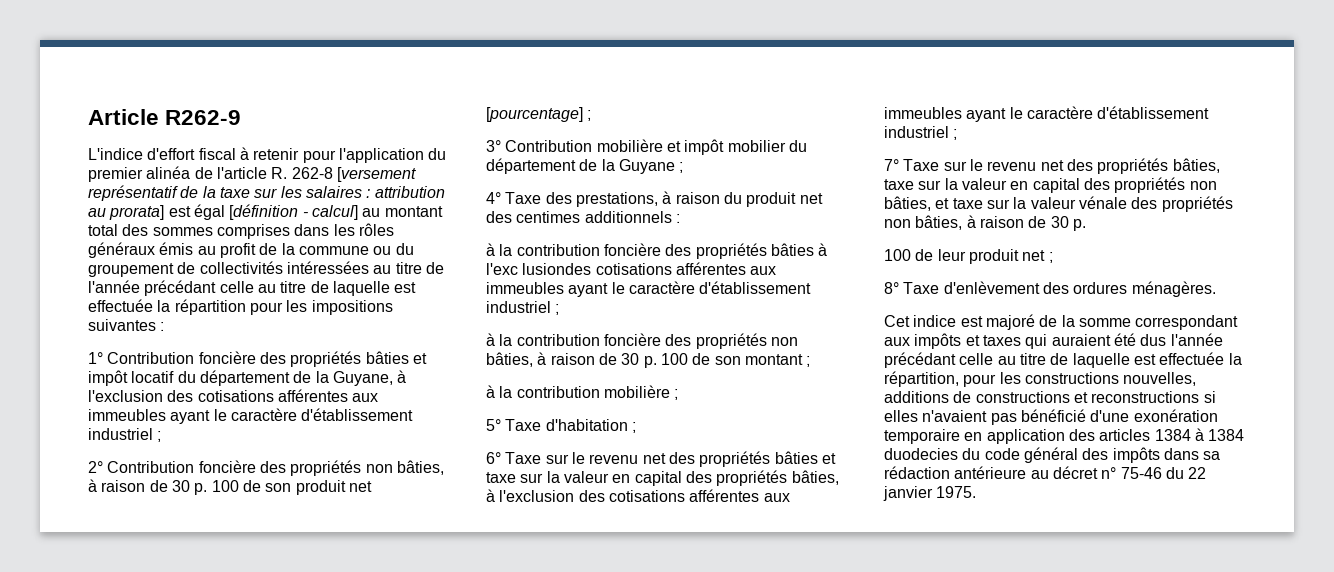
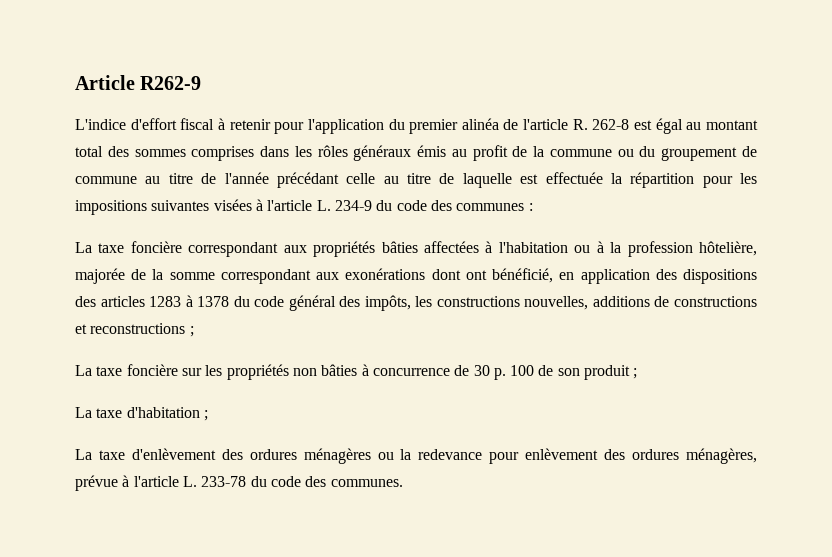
[336,167,416,182] [88,185,445,201] [88,204,358,220] [versement représentatif de la taxe sur les salaires : attribution au prorata] est égal [définition - calcul] -> [634,118,683,134] est égal
[199,261,369,274] collectivités intéressées -> [75,176,137,184] commune
[160,322,165,331] [88,351,427,367] [88,370,407,386] [88,389,379,402] [88,408,414,424] [88,428,162,442] [88,460,444,476] [88,479,372,495] [486,107,592,122] [486,139,807,155] [486,158,684,174] [486,191,823,207] [486,211,680,223] [486,243,828,259] [486,262,777,275] [486,281,812,297] [486,301,560,315] [486,333,798,349] [486,352,811,368] [486,385,679,400] [486,419,636,433] [486,451,836,467] [486,470,839,486] [486,489,790,502] [884,106,1210,122] [884,126,958,140] [884,158,1220,174] [884,177,1217,193] [884,196,1233,212] [884,215,1086,231] [884,249,1053,264] [884,281,1216,297] [884,314,1035,330] : // 1° Contribution foncière des propriétés bâties et impôt locatif du département de la Guyane, à l'exclusion des cotisations afférentes aux immeubles ayant le caractère d'établissement industriel ; // 2° Contribution foncière des propriétés non bâties, à raison de 30 p. 100 de son produit net [pourcentage] ; // 3° Contribution mobilière et impôt mobilier du département de la Guyane ; // 4° Taxe des prestations, à raison du produit net des centimes additionnels : // à la contribution foncière des propriétés bâties à l'exc lusiondes cotisations afférentes aux immeubles ayant le caractère d'établissement industriel ; // à la contribution foncière des propriétés non bâties, à raison de 30 p. 100 de son montant ; // à la contribution mobilière ; // 5° Taxe d'habitation ; // 6° Taxe sur le revenu net des propriétés bâties et taxe sur la valeur en capital des propriétés bâties, à l'exclusion des cotisations afférentes aux immeubles ayant le caractère d'établissement industriel ; // 7° Taxe sur le revenu net des propriétés bâties, taxe sur la valeur en capital des propriétés non bâties, et taxe sur la valeur vénale des propriétés non bâties, à raison de 30 p. // 100 de leur produit net ; // 8° Taxe d'enlèvement des ordures ménagères. // Cet indice est majoré -> [213,199,533,211] [75,241,758,257] [75,268,125,284] visées à l'article L. 234-9 du code des communes : // La taxe foncière correspondant aux propriétés bâties affectées à l'habitation ou à la profession hôtelière, majorée
[914,333,1223,349] [884,352,1242,368] [884,371,997,387] impôts et taxes qui auraient été dus l'année précédant celle au titre de laquelle est effectuée la répartition, pour -> [345,268,757,284] [75,295,411,311] exonérations dont ont bénéficié, en application des dispositions des articles 1283 à 1378 du code général des impôts,
[1203,391,1216,403] [884,409,1218,425] [884,428,1245,444] [884,447,1221,463] [884,466,1207,479] [883,486,977,501] si elles n'avaient pas bénéficié d'une exonération temporaire en application des articles 1384 à 1384 duodecies du code général des impôts dans sa rédaction antérieure au décret n° 75-46 du 22 janvier 1975. -> [189,326,194,337] [75,364,638,380] [75,407,208,421] [75,448,757,464] [75,475,403,491] ; // La taxe foncière sur les propriétés non bâties à concurrence de 30 p. 100 de son produit ; // La taxe d'habitation ; // La taxe d'enlèvement des ordures ménagères ou la redevance pour enlèvement des ordures ménagères, prévue à l'article L. 233-78 du code des communes.

